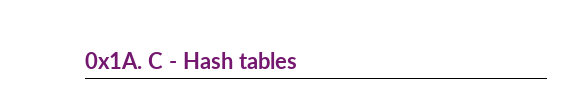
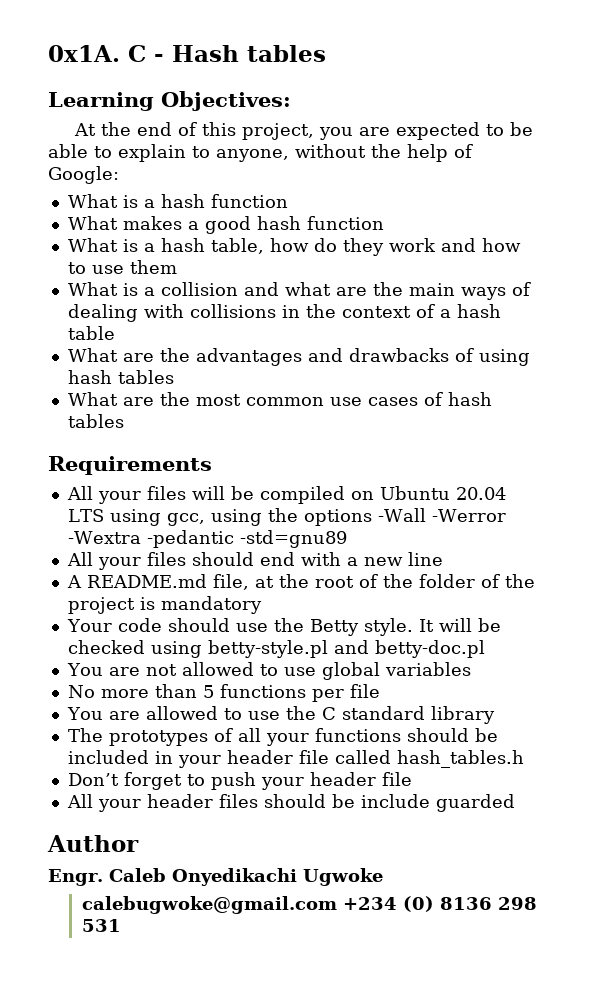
(297, 60) none -> [48,91,291,111] [73,122,533,140] [48,144,473,162] [48,166,119,184] [67,194,288,208] [67,216,384,234] [67,238,521,256] [67,260,177,274] [67,282,531,300] [67,304,501,322] [67,326,115,340] [67,348,530,366] [67,370,174,384] [67,392,492,406] [67,414,124,428] [48,456,212,475] [66,486,506,504] [67,508,506,526] [67,530,347,548] [66,552,443,570] [66,574,535,590] [67,596,262,614] [66,618,501,636] [67,640,485,658] [66,662,471,680] [67,684,380,702] [66,706,495,724] [67,728,498,746] [67,750,524,768] [67,772,412,790] [66,794,515,812] [47,835,139,852] [48,868,383,886] [81,896,537,914] [81,919,121,932] // Learning Objectives: // At the end of this project, you are expected to be able to explain to anyone, without the help of Google: // What is a hash function // What makes a good hash function // What is a hash table, how do they work and how to use them // What is a collision and what are the main ways of dealing with collisions in the context of a hash table // What are the advantages and drawbacks of using hash tables // What are the most common use cases of hash tables // Requirements // All your files will be compiled on Ubuntu 20.04 LTS using gcc, using the options -Wall -Werror -Wextra -pedantic -std=gnu89 // All your files should end with a new line // A README.md file, at the root of the folder of the project is mandatory // Your code should use the Betty style. It will be checked using betty-style.pl and betty-doc.pl // You are not allowed to use global variables // No more than 5 functions per file // You are allowed to use the C standard library // The prototypes of all your functions should be included in your header file called hash_tables.h // Don’t forget to push your header file // All your header files should be include guarded // Author // Engr. Caleb Onyedikachi Ugwoke // calebugwoke@gmail.com +234 (0) 8136 298 531

